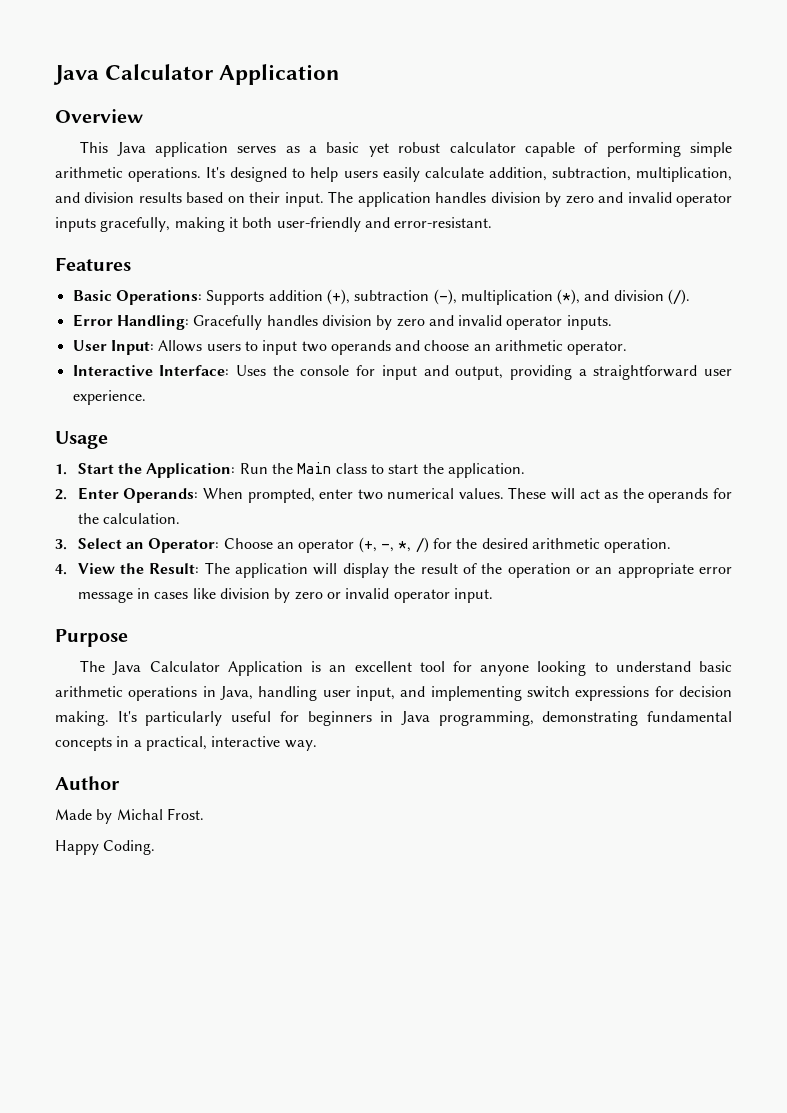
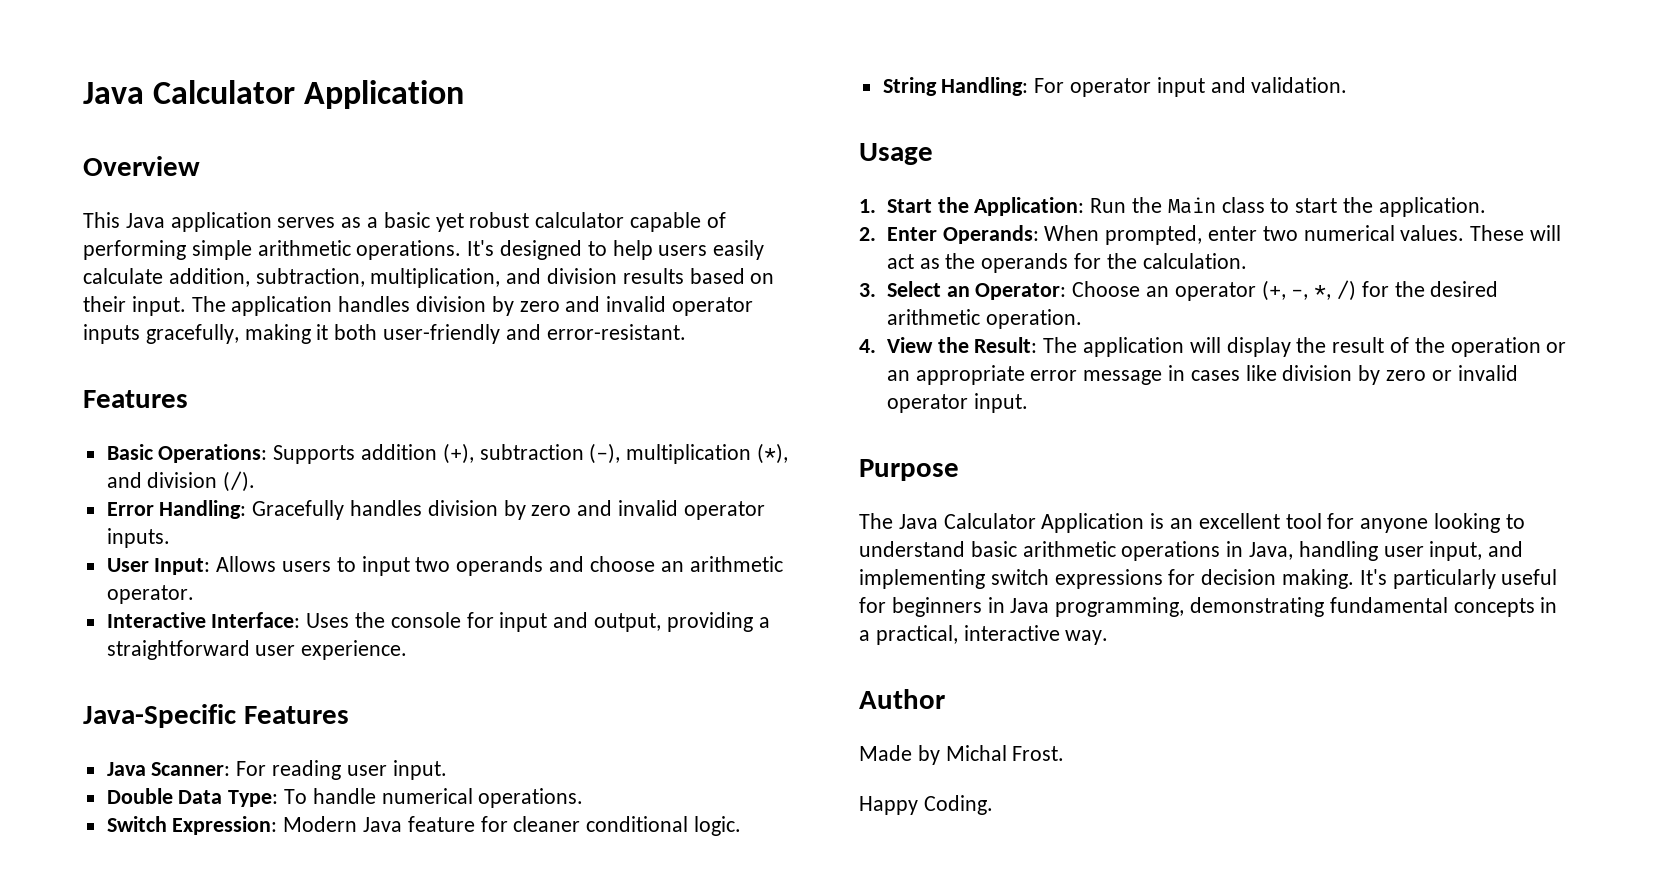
(146, 397) none -> [83,704,349,728] [106,760,447,780] [106,788,584,808] [106,816,742,836] [882,77,1348,97] // Java-Specific Features // Java Scanner: For reading user input. // Double Data Type: To handle numerical operations. // Switch Expression: Modern Java feature for cleaner conditional logic. // String Handling: For operator input and validation.

